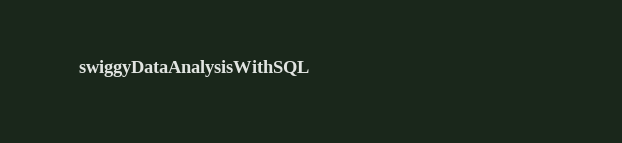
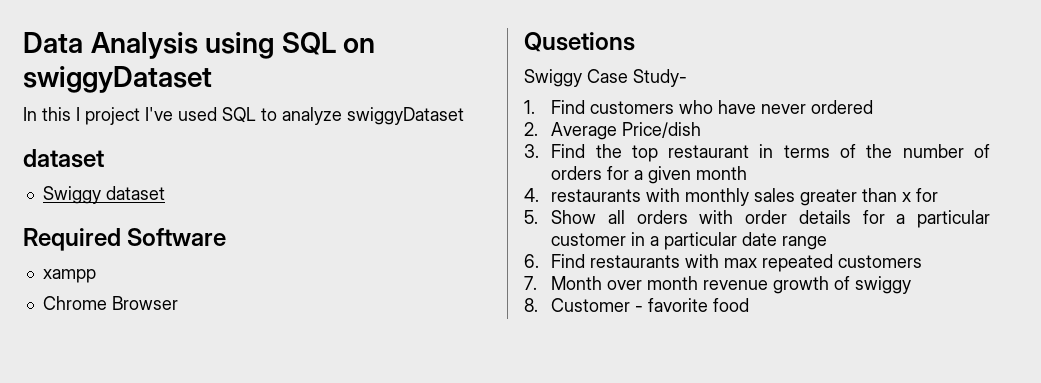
[79,60,309,77] swiggyDataAnalysisWithSQL -> [23,32,376,59] [23,66,212,93] [23,107,464,125] [23,149,104,168] [42,186,165,204] [23,228,227,251] [42,269,96,283] [42,296,178,310] [524,32,635,52] [524,69,687,87] [524,100,874,114] [524,122,702,140] [524,144,990,162] [551,166,748,184] [524,188,939,206] [524,210,990,228] [551,232,828,250] [524,254,923,272] [524,276,912,294] [524,298,750,312] Data Analysis using SQL on swiggyDataset // In this I project I've used SQL to analyze swiggyDataset // dataset // Swiggy dataset // Required Software // xampp // Chrome Browser // Qusetions // Swiggy Case Study- // 1. Find customers who have never ordered // 2. Average Price/dish // 3. Find the top restaurant in terms of the number of orders for a given month // 4. restaurants with monthly sales greater than x for // 5. Show all orders with order details for a particular customer in a particular date range // 6. Find restaurants with max repeated customers // 7. Month over month revenue growth of swiggy // 8. Customer - favorite food

